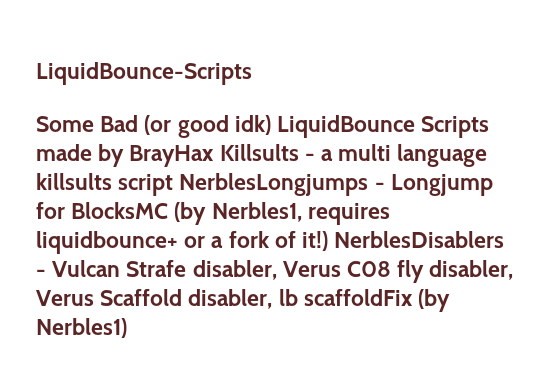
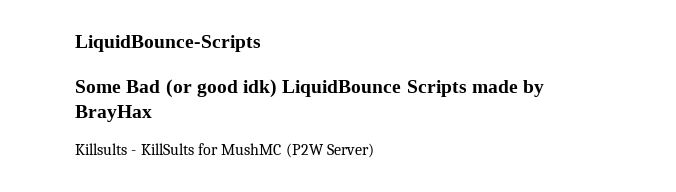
(215, 156) none -> (152, 113) //
[321,144,488,167] [36,173,493,196] [36,202,390,225] [36,231,505,254] [36,260,514,283] [36,289,451,312] [36,318,127,338] a multi language killsults script NerblesLongjumps - Longjump for BlocksMC (by Nerbles1, requires liquidbounce+ or a fork of it!) NerblesDisablers - Vulcan Strafe disabler, Verus C08 fly disabler, Verus Scaffold disabler, lb scaffoldFix (by Nerbles1) -> [140,143,374,158] KillSults for MushMC (P2W Server)

